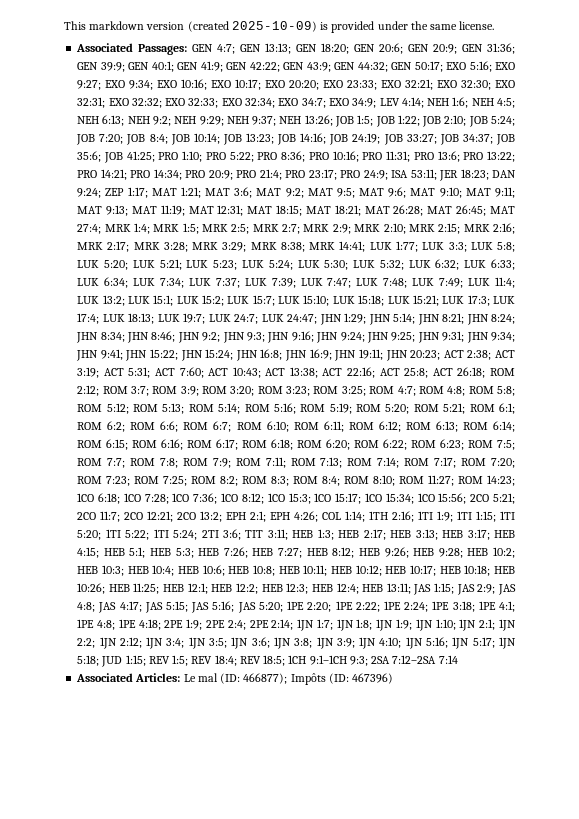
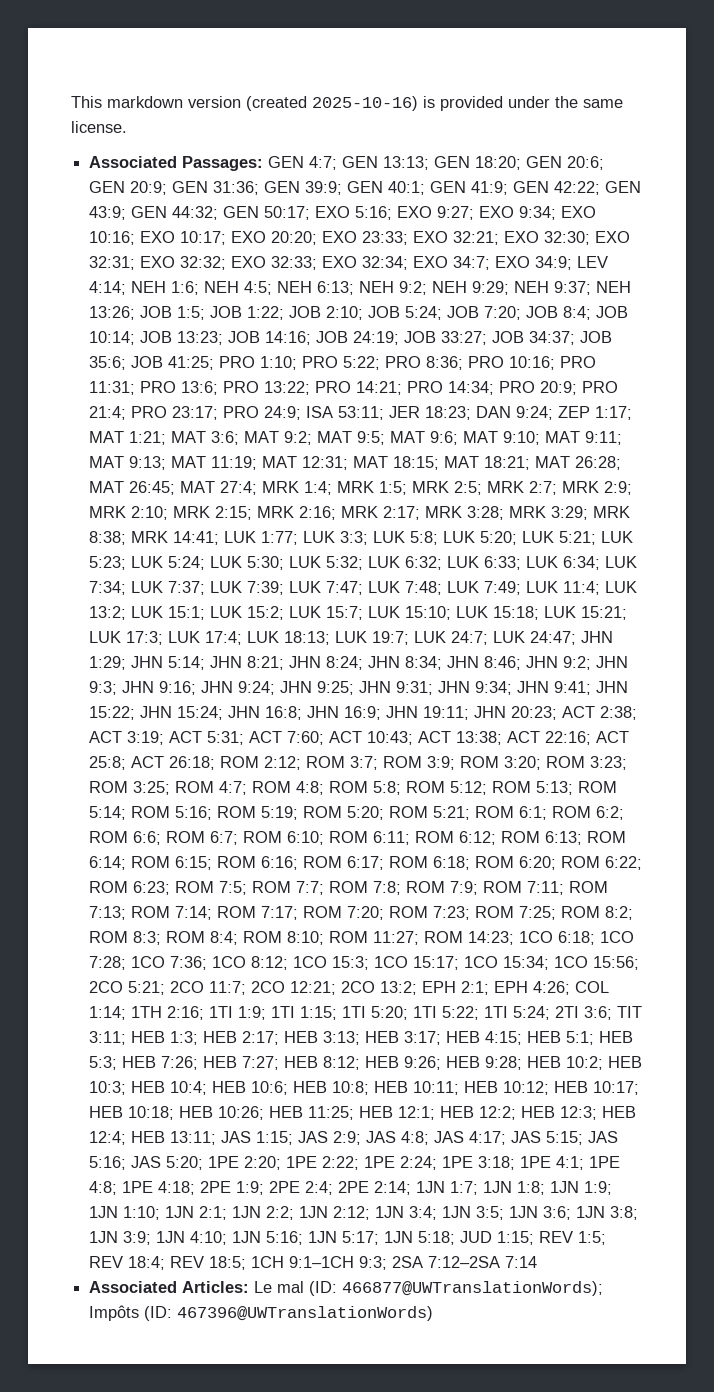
[231,21,317,32] 2025-10-09) -> [312,96,418,111] 2025-10-16)
[243,673,288,684] 466877); -> [342,1281,604,1296] 466877@UWTranslationWords);
[352,673,394,684] 467396) -> [177,1306,434,1321] 467396@UWTranslationWords)

